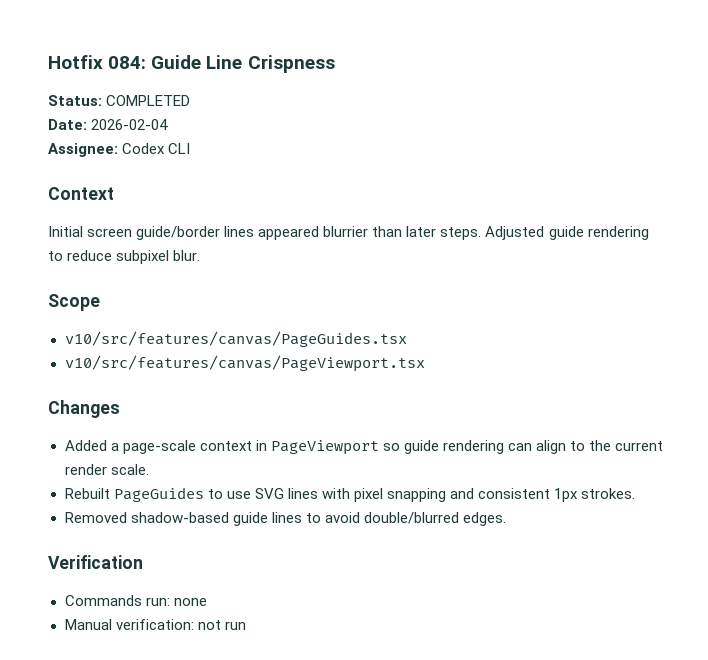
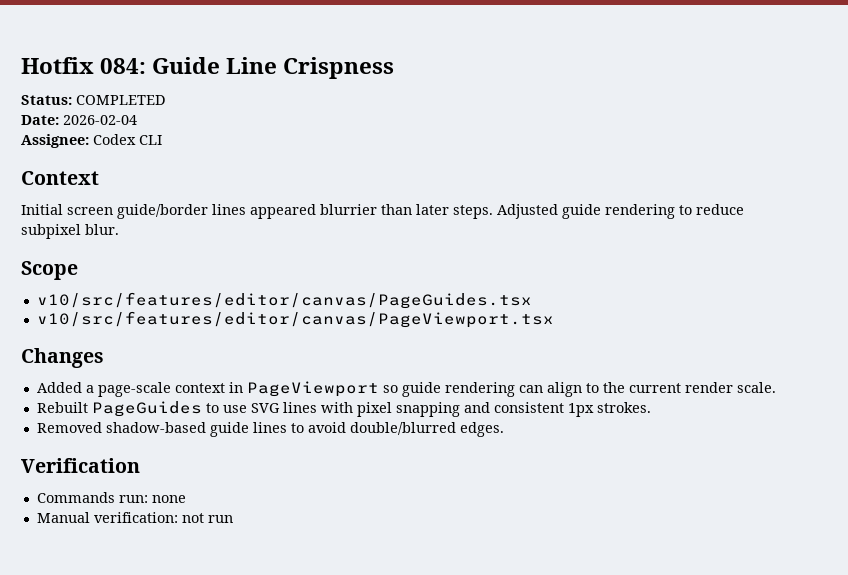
[64,331,407,347] [64,355,425,372] v10/src/features/canvas/PageGuides.tsx // v10/src/features/canvas/PageViewport.tsx -> [36,292,532,309] [36,311,554,328] v10/src/features/editor/canvas/PageGuides.tsx // v10/src/features/editor/canvas/PageViewport.tsx

